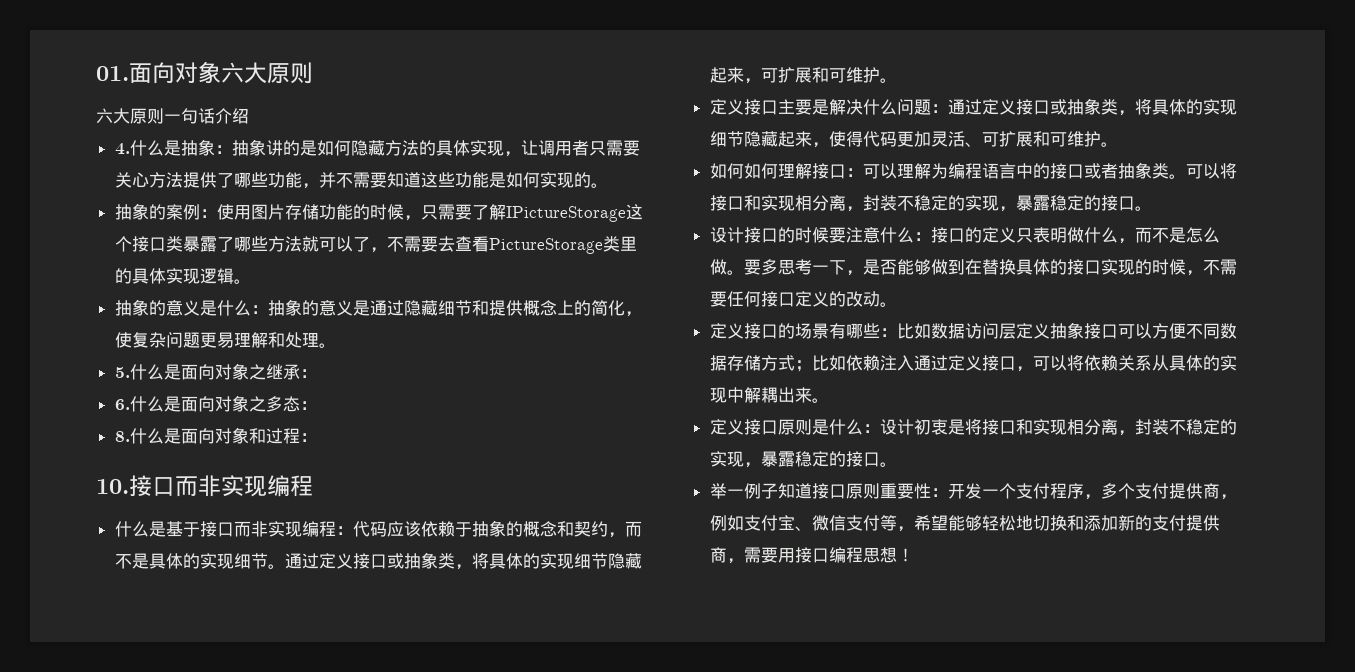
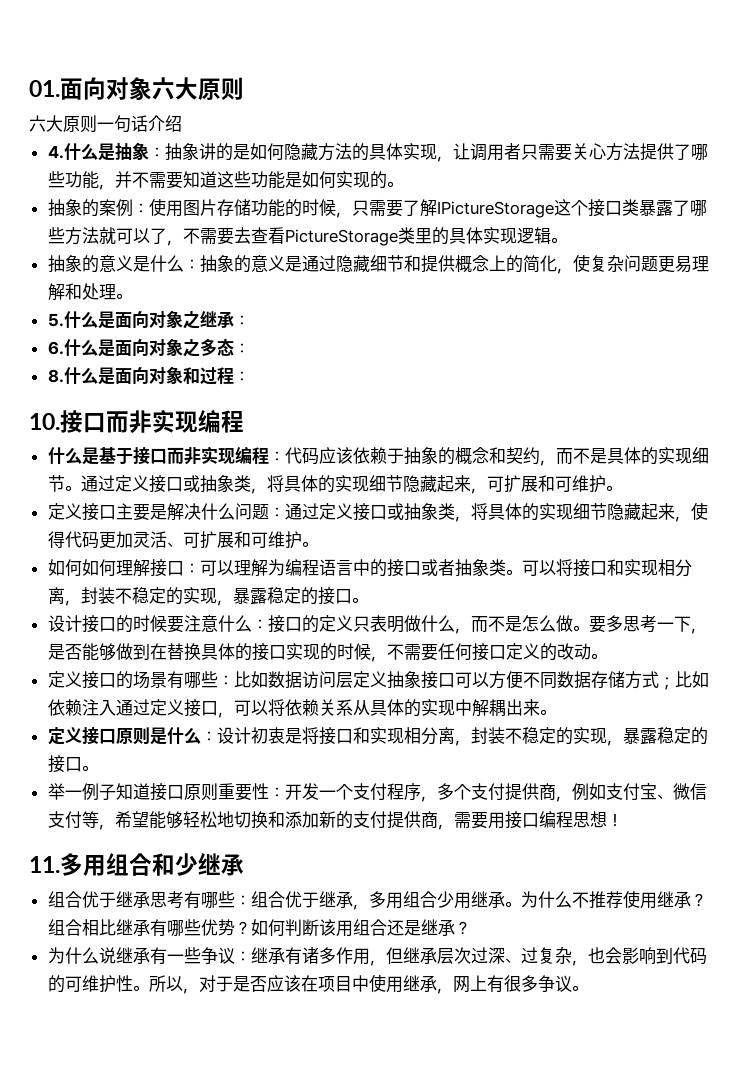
(914, 555) none -> [29,853,244,876] [47,890,707,910] [47,919,471,937] [47,947,707,966] [47,974,588,994] // 11.多用组合和少继承 // 组合优于继承思考有哪些：组合优于继承，多用组合少用继承。为什么不推荐使用继承？组合相比继承有哪些优势？如何判断该用组合还是继承？ // 为什么说继承有一些争议：继承有诸多作用，但继承层次过深、过复杂，也会影响到代码的可维护性。所以，对于是否应该在项目中使用继承，网上有很多争议。

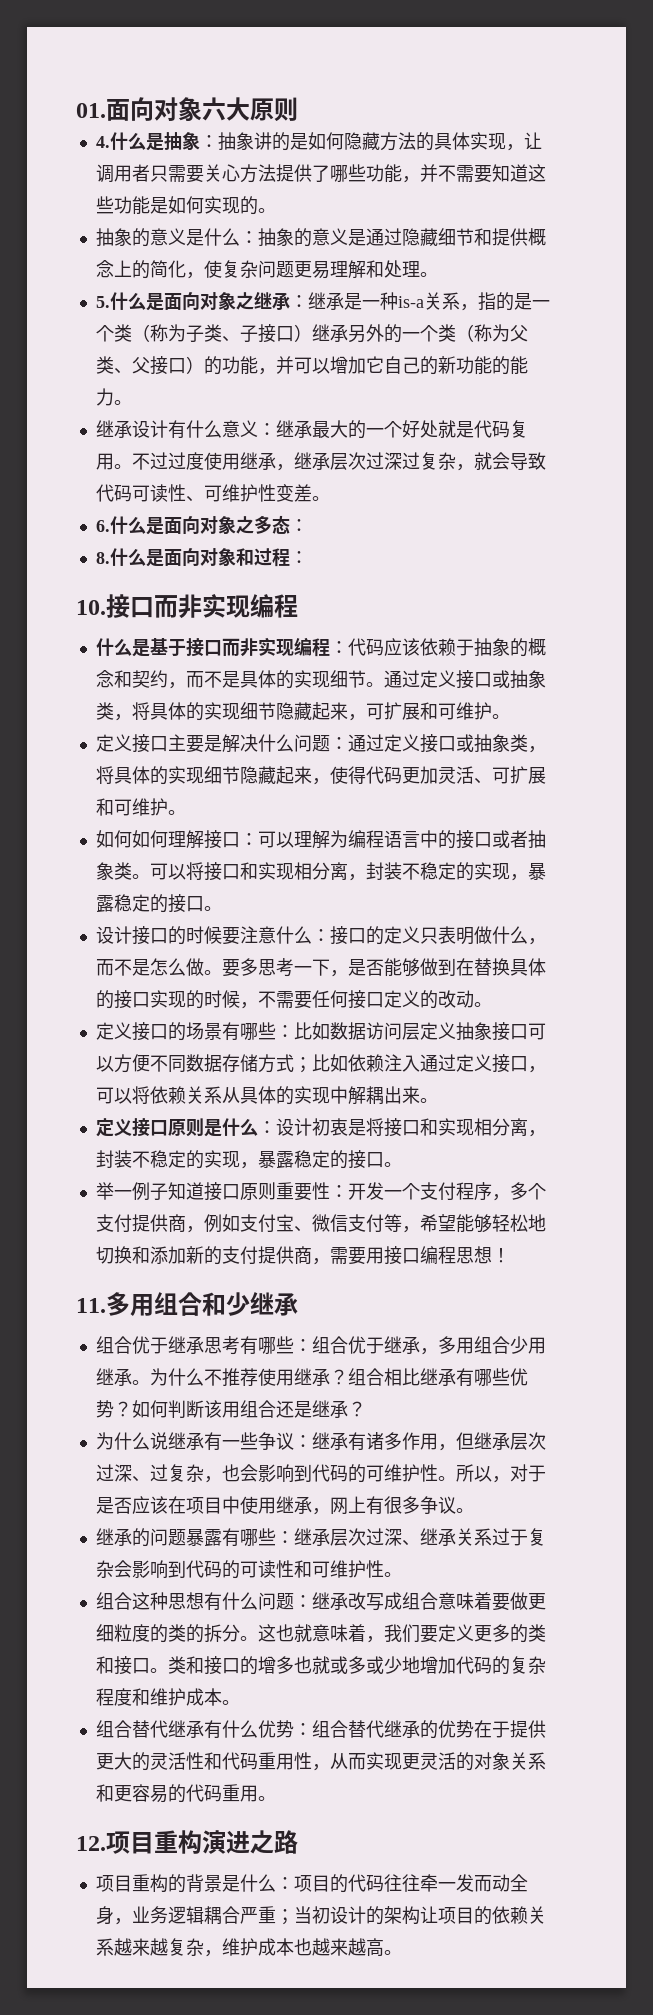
[29,115,182,133] // 六大原则一句话介绍 -> (298, 109) none
[47,198,707,218] [47,227,567,246] // 抽象的案例：使用图片存储功能的时候，只需要了解IPictureStorage这个接口类暴露了哪些方法就可以了，不需要去查看PictureStorage类里的具体实现逻辑。 -> (276, 210) none
(250, 320) none -> [307,292,550,311] [95,324,528,343] [95,356,528,375] [95,388,132,406] [95,420,528,439] [95,452,546,471] [95,484,330,502] 继承是一种is-a关系，指的是一个类（称为子类、子接口）继承另外的一个类（称为父类、父接口）的功能，并可以增加它自己的新功能的能力。 // 继承设计有什么意义：继承最大的一个好处就是代码复用。不过过度使用继承，继承层次过深过复杂，就会导致代码可读性、可维护性变差。
(588, 988) none -> [95,1528,546,1547] [95,1560,402,1579] [95,1592,546,1611] [95,1624,546,1643] [95,1656,546,1675] [95,1688,240,1706] [95,1720,546,1739] [95,1752,546,1771] [95,1784,276,1803] [76,1830,298,1854] [95,1874,528,1893] [95,1906,546,1925] [95,1938,402,1957] // 继承的问题暴露有哪些：继承层次过深、继承关系过于复杂会影响到代码的可读性和可维护性。 // 组合这种思想有什么问题：继承改写成组合意味着要做更细粒度的类的拆分。这也就意味着，我们要定义更多的类和接口。类和接口的增多也就或多或少地增加代码的复杂程度和维护成本。 // 组合替代继承有什么优势：组合替代继承的优势在于提供更大的灵活性和代码重用性，从而实现更灵活的对象关系和更容易的代码重用。 // 12.项目重构演进之路 // 项目重构的背景是什么：项目的代码往往牵一发而动全身，业务逻辑耦合严重；当初设计的架构让项目的依赖关系越来越复杂，维护成本也越来越高。

